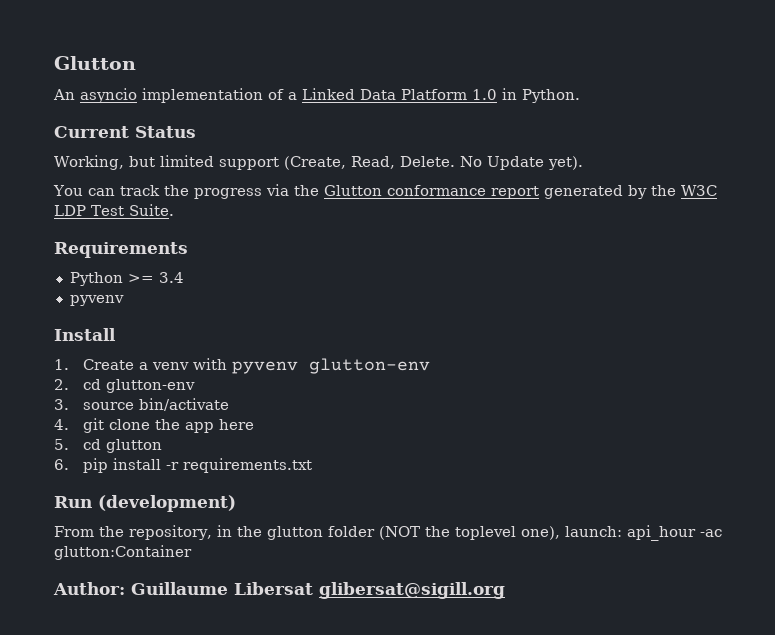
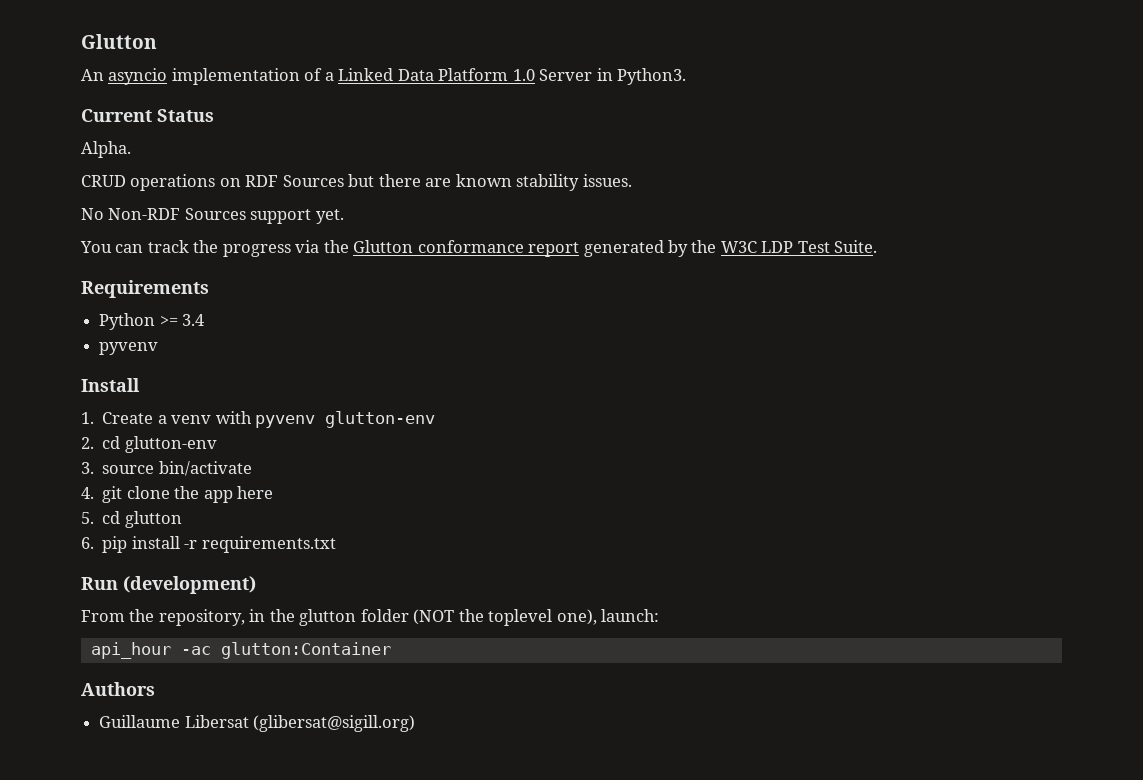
[502,88,580,103] in Python. -> [539,68,687,85] Server in Python3.
[54,155,583,170] Working, but limited support (Create, Read, Delete. No Update yet). -> [81,141,131,158] [81,174,632,191] [81,208,344,224] Alpha. // CRUD operations on RDF Sources but there are known stability issues. // No Non-RDF Sources support yet.
(622, 531) none -> (660, 615) //
[53,582,125,595] Author: -> [81,682,155,696] Authors //
[319,582,505,599] glibersat@sigill.org -> [253,715,416,732] (glibersat@sigill.org)

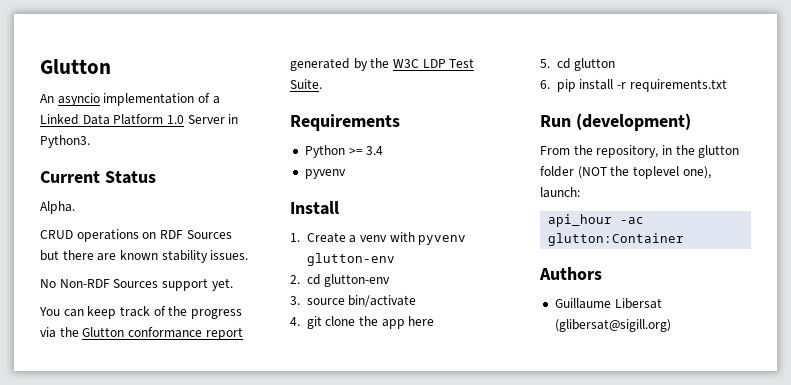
[147,240,189,253] track -> [87,306,166,319] keep track of

